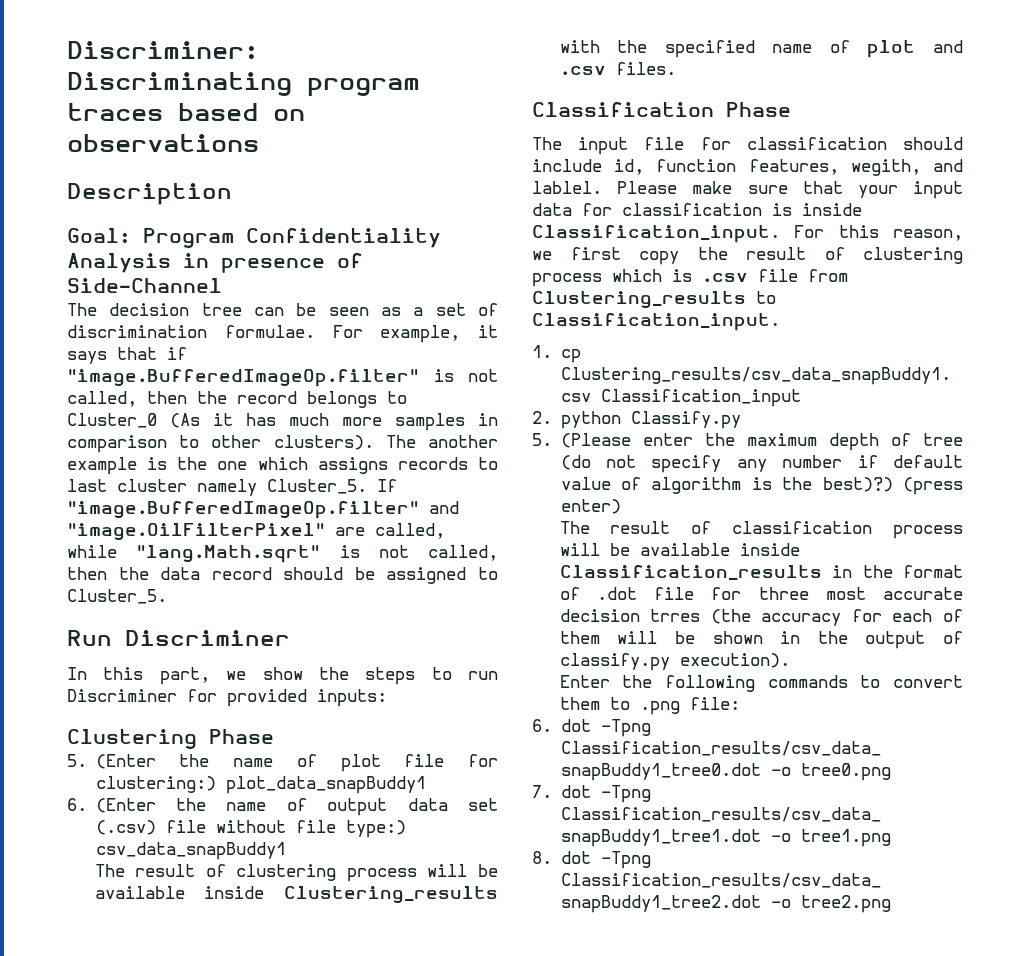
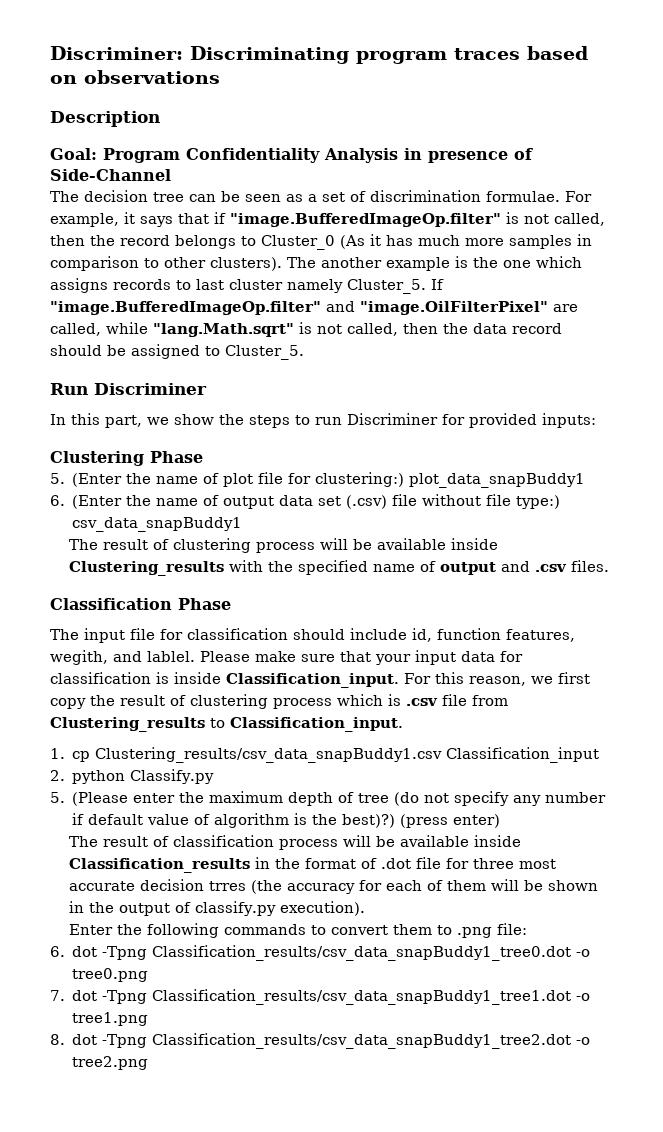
[867,40,916,58] plot -> [439,562,496,575] output

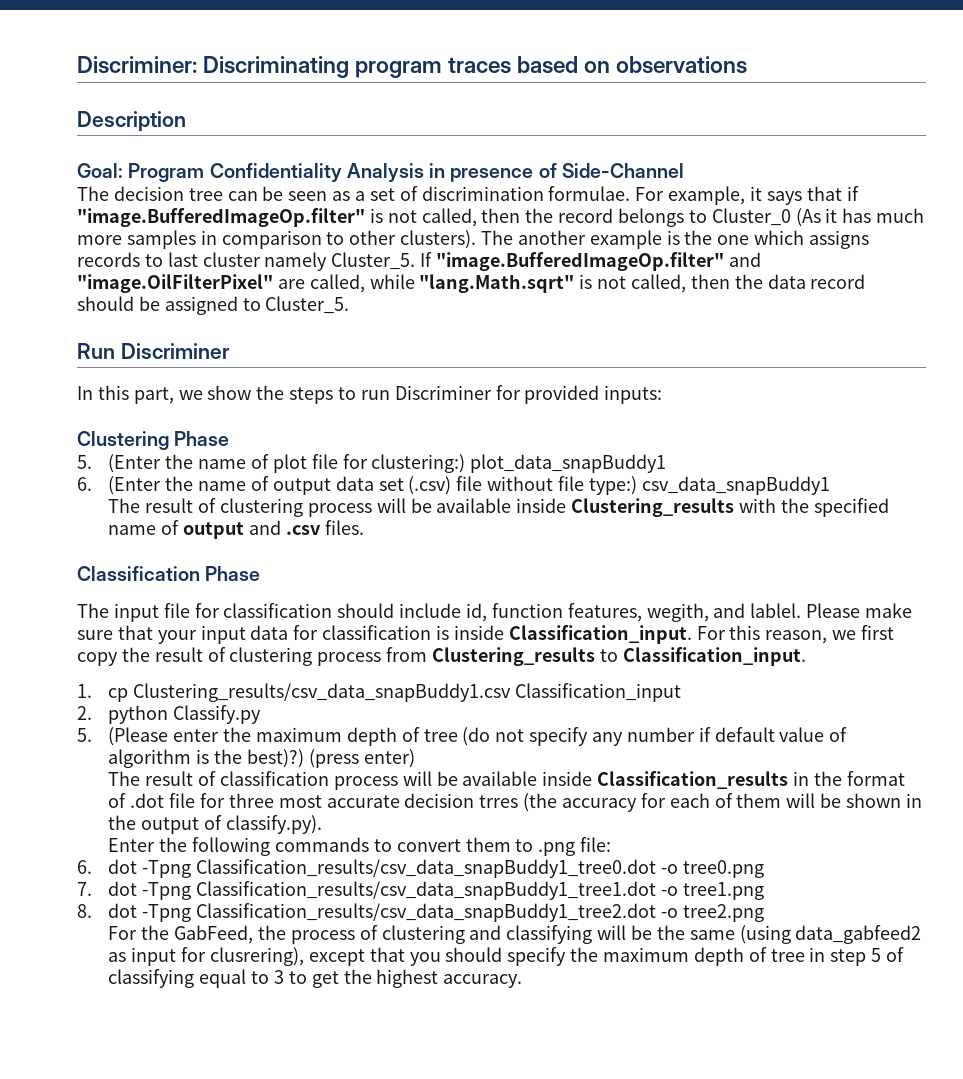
[337,694,467,706] which is .csv file -> (382, 659) none
[194,901,365,916] classify.py execution). -> [225,815,322,834] classify.py).
(149, 1063) none -> [108,925,922,944] [108,947,904,966] [108,969,523,988] // For the GabFeed, the process of clustering and classifying will be the same (using data_gabfeed2 as input for clusrering), except that you should specify the maximum depth of tree in step 5 of classifying equal to 3 to get the highest accuracy.

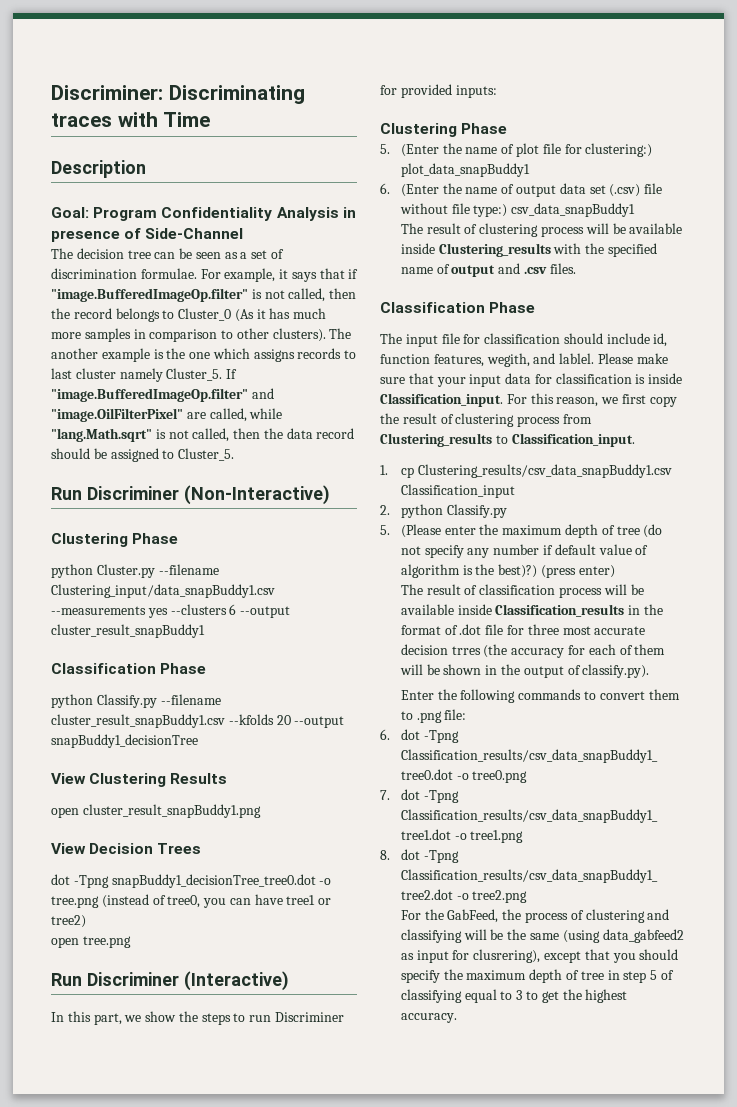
[355,56,748,78] program traces based on observations -> [51,112,211,127] traces with Time
(230, 351) none -> [183,485,330,505] [51,533,179,547] [51,564,219,578] [51,584,275,598] [51,604,291,618] [51,624,205,638] [51,663,207,674] [51,694,221,708] [51,714,345,728] [51,734,198,748] [51,773,228,787] [51,804,261,818] [51,843,202,854] [51,874,332,888] [51,894,332,908] [51,915,86,928] [51,936,131,948] [51,971,289,991] (Non-Interactive) // Clustering Phase // python Cluster.py --filename Clustering_input/data_snapBuddy1.csv --measurements yes --clusters 6 --output cluster_result_snapBuddy1 // Classification Phase // python Classify.py --filename cluster_result_snapBuddy1.csv --kfolds 20 --output snapBuddy1_decisionTree // View Clustering Results // open cluster_result_snapBuddy1.png // View Decision Trees // dot -Tpng snapBuddy1_decisionTree_tree0.dot -o tree.png (instead of tree0, you can have tree1 or tree2) // open tree.png // Run Discriminer (Interactive)

